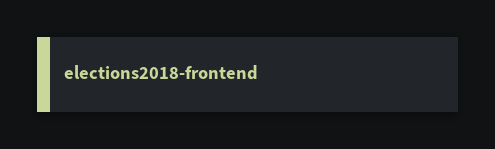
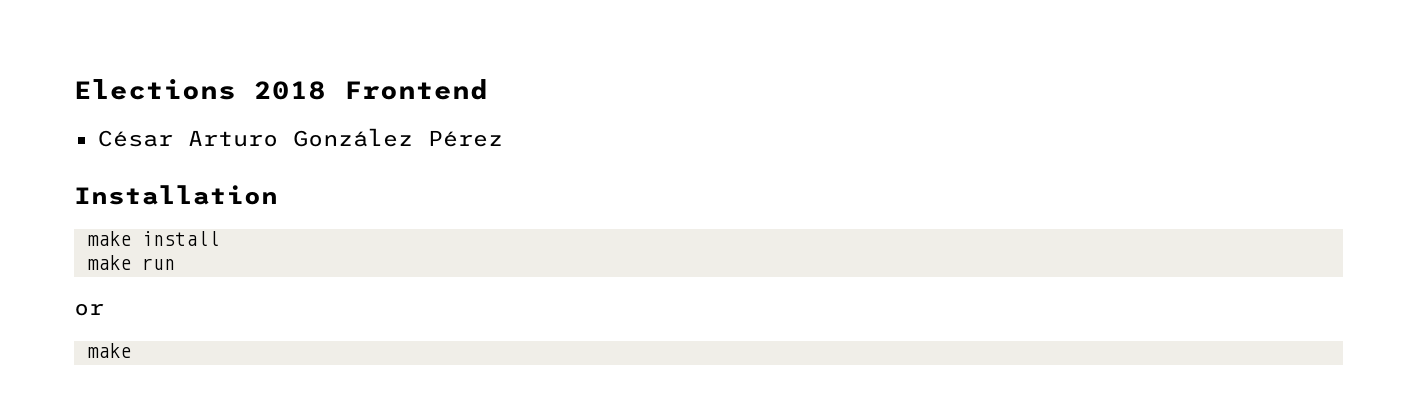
[64,65,258,80] elections2018-frontend -> [74,79,488,100] [97,128,503,147] [74,185,278,205] [86,231,219,246] [86,255,175,270] [74,303,104,316] [86,343,131,358] Elections 2018 Frontend // César Arturo González Pérez // Installation // make install // make run // or // make

